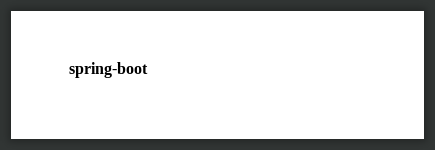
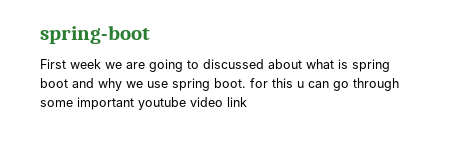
(148, 70) none -> [40,59,390,72] [40,78,399,91] [40,97,247,110] // First week we are going to discussed about what is spring boot and why we use spring boot. for this u can go through some important youtube video link

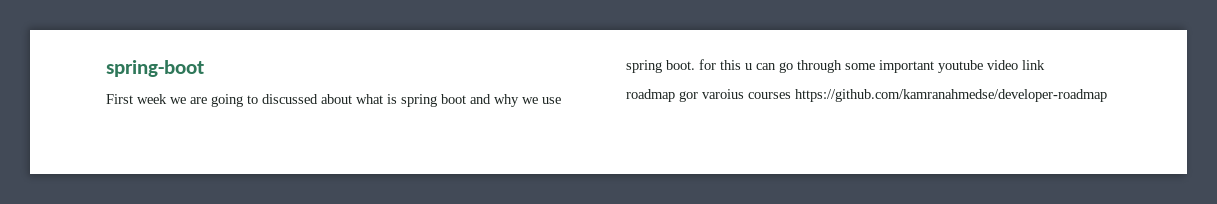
(247, 102) none -> [626,89,1107,102] // roadmap gor varoius courses https://github.com/kamranahmedse/developer-roadmap

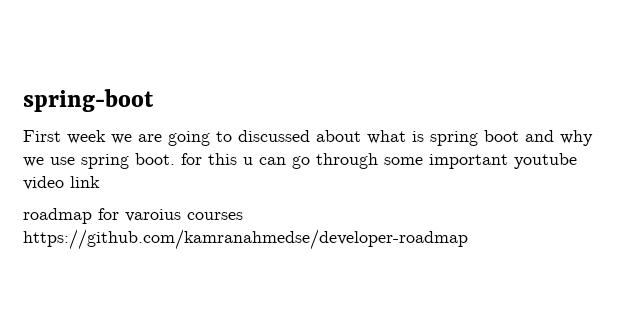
[679,91,698,102] gor -> [98,208,119,220] for

